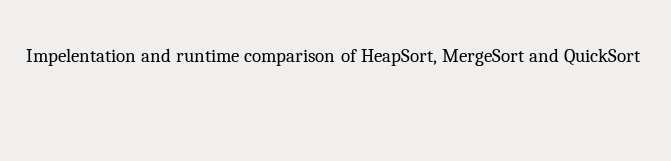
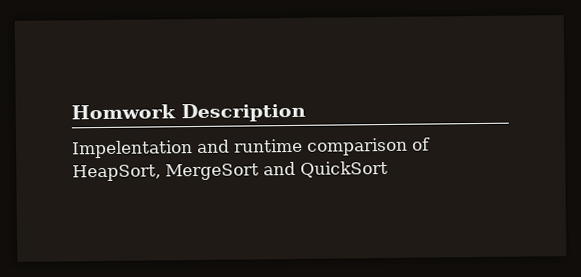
(26, 57) none -> [71,102,306,123] Homwork Description //

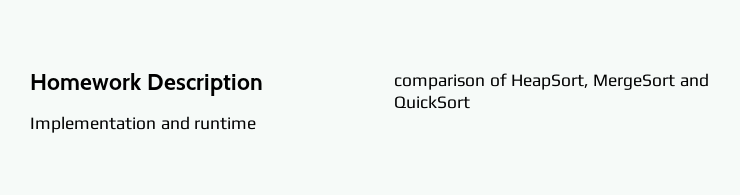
[71,104,176,120] Homwork -> [30,73,142,90] Homework
[72,140,193,159] Impelentation -> [30,116,156,133] Implementation

